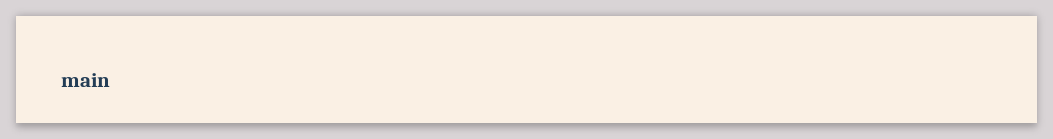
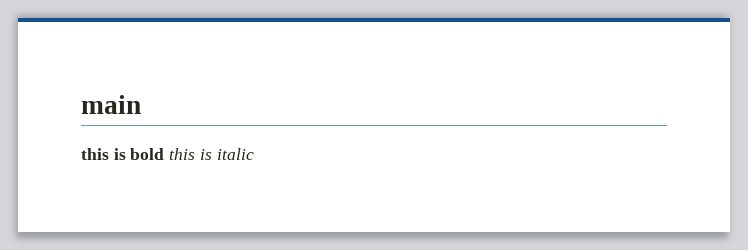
(110, 80) none -> [81,148,254,160] // this is bold this is italic

